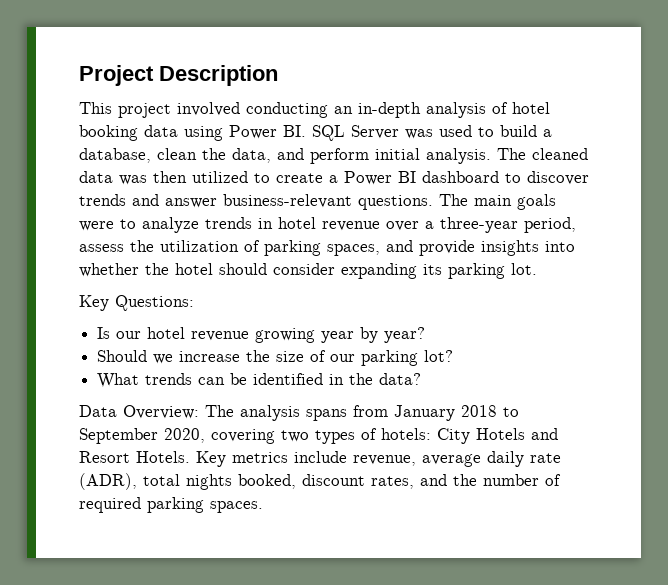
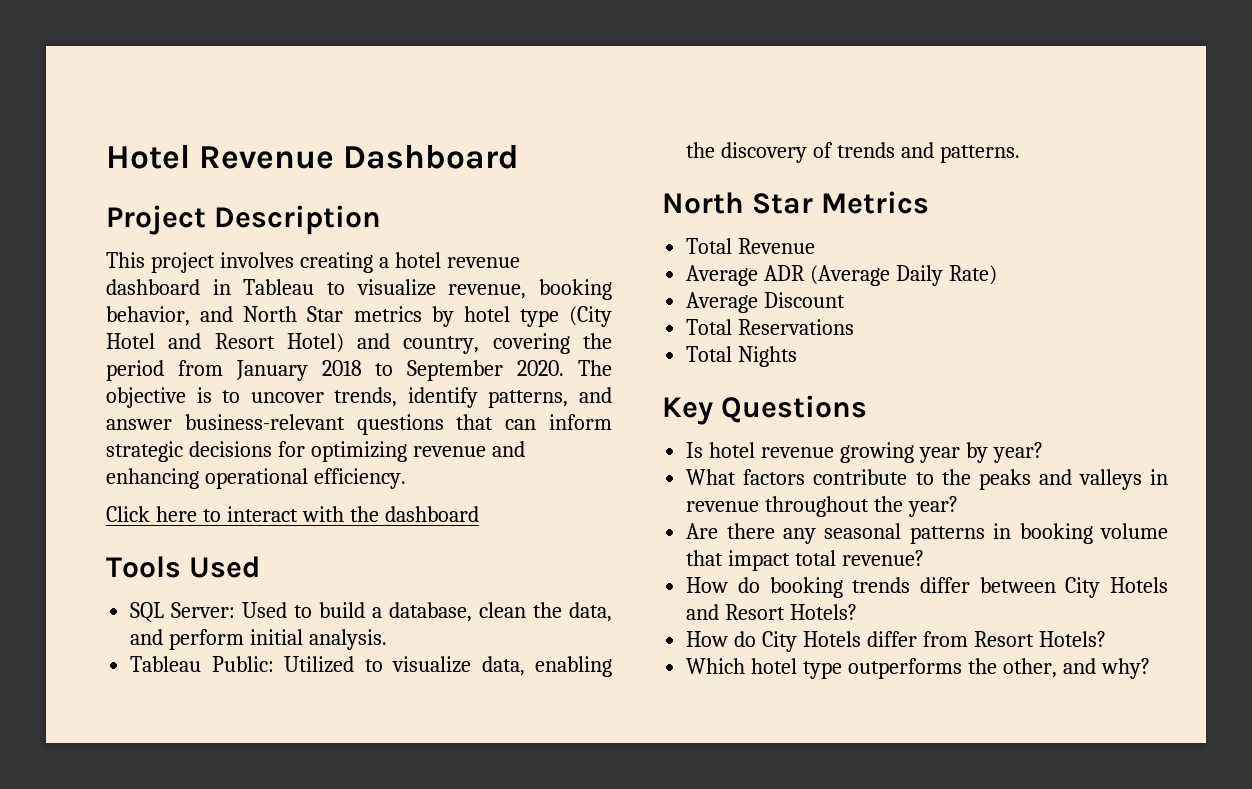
(79, 75) none -> [106,145,520,169] Hotel Revenue Dashboard //
[177,102,550,118] [79,125,472,141] involved conducting an in-depth analysis of hotel booking data using Power BI. SQL Server was used -> [219,252,520,273] [106,279,612,300] [106,306,612,327] [106,333,612,354] [106,360,612,381] [106,387,612,408] [106,414,612,435] [106,441,525,462] [106,468,406,489] [106,506,479,522] [106,556,261,578] [130,602,288,622] involves creating a hotel revenue dashboard in Tableau to visualize revenue, booking behavior, and North Star metrics by hotel type (City Hotel and Resort Hotel) and country, covering the period from January 2018 to September 2020. The objective is to uncover trends, identify patterns, and answer business-relevant questions that can inform strategic decisions for optimizing revenue and enhancing operational efficiency. // Click here to interact with the dashboard // Tools Used // SQL Server: Used
[497,148,588,160] [79,171,589,185] [79,194,556,210] [79,217,576,233] [79,240,575,256] [79,263,537,279] [79,295,194,311] The cleaned data was then utilized to create a Power BI dashboard to discover trends and answer business-relevant questions. The main goals were to analyze trends in hotel revenue over a three-year period, assess the utilization of parking spaces, and provide insights into whether the hotel should consider expanding its parking lot. // Key Questions: -> [130,656,613,677] [686,142,1020,163] [662,191,930,214] [686,238,816,254] [686,265,997,286] [686,292,846,313] [686,319,855,335] [686,346,798,367] [662,395,868,425] // Tableau Public: Utilized to visualize data, enabling the discovery of trends and patterns. // North Star Metrics // Total Revenue // Average ADR (Average Daily Rate) // Average Discount // Total Reservations // Total Nights // Key Questions
[116,331,142,339] our -> (704, 450) none
[97,350,454,366] [97,373,422,388] [79,405,519,421] [79,428,558,444] [79,451,561,467] [79,473,561,490] [79,497,263,513] Should we increase the size of our parking lot? // What trends can be identified in the data? // Data Overview: The analysis spans from January 2018 to September 2020, covering two types of hotels: City Hotels and Resort Hotels. Key metrics include revenue, average daily rate (ADR), total nights booked, discount rates, and the number of required parking spaces. -> [686,469,1168,490] [686,496,959,517] [686,523,1168,544] [686,550,925,571] [686,577,1168,598] [686,604,858,620] [686,631,1106,652] [686,658,1150,679] What factors contribute to the peaks and valleys in revenue throughout the year? // Are there any seasonal patterns in booking volume that impact total revenue? // How do booking trends differ between City Hotels and Resort Hotels? // How do City Hotels differ from Resort Hotels? // Which hotel type outperforms the other, and why?

